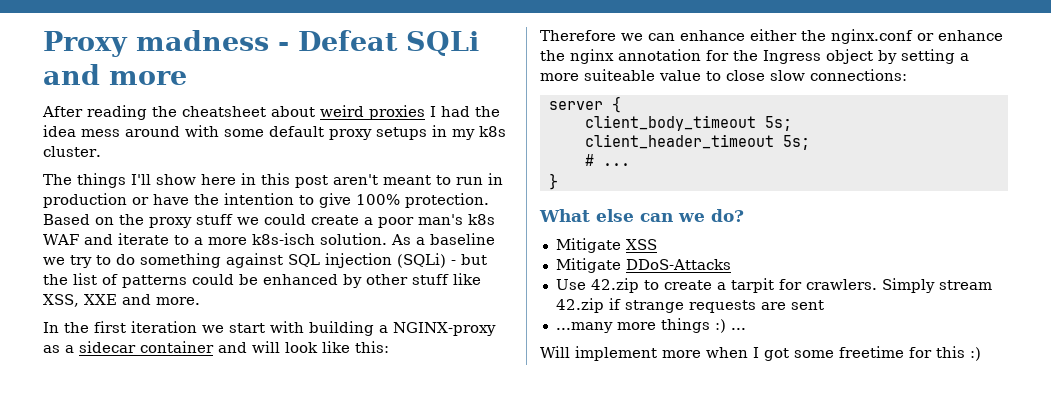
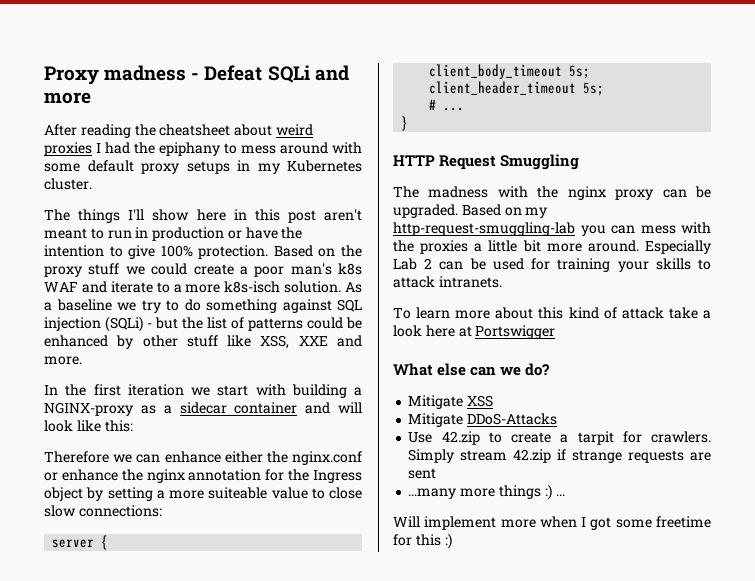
[43,125,76,137] idea -> [159,142,237,156] epiphany to
[479,126,506,137] k8s -> [287,160,362,172] Kubernetes
(558, 181) none -> [393,154,580,170] [393,186,711,200] [393,204,548,218] [393,222,711,236] [393,240,711,254] [393,258,711,272] [393,276,502,288] [393,307,711,319] [393,325,556,339] // HTTP Request Smuggling // The madness with the nginx proxy can be upgraded. Based on my http-request-smuggling-lab you can mess with the proxies a little bit more around. Especially Lab 2 can be used for training your skills to attack intranets. // To learn more about this kind of attack take a look here at Portswigger

